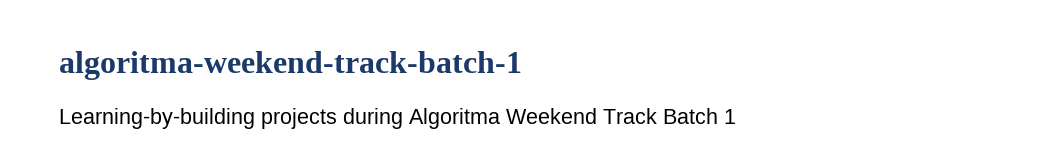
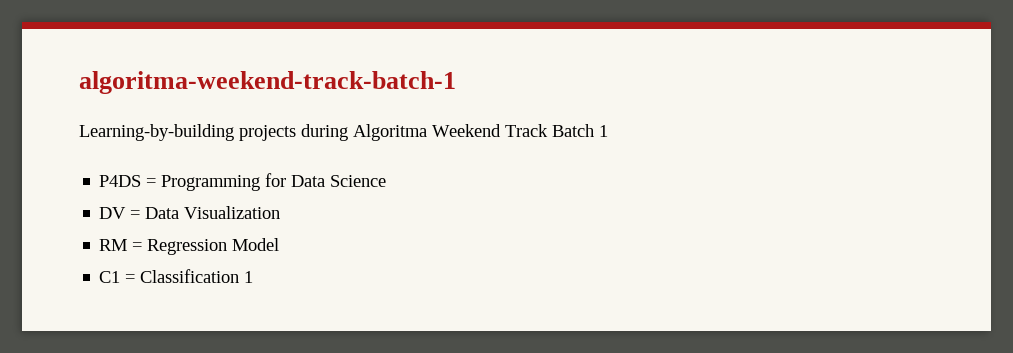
(736, 116) none -> [99,173,387,191] [99,206,281,219] [99,238,280,255] [99,269,254,283] // P4DS = Programming for Data Science // DV = Data Visualization // RM = Regression Model // C1 = Classification 1

